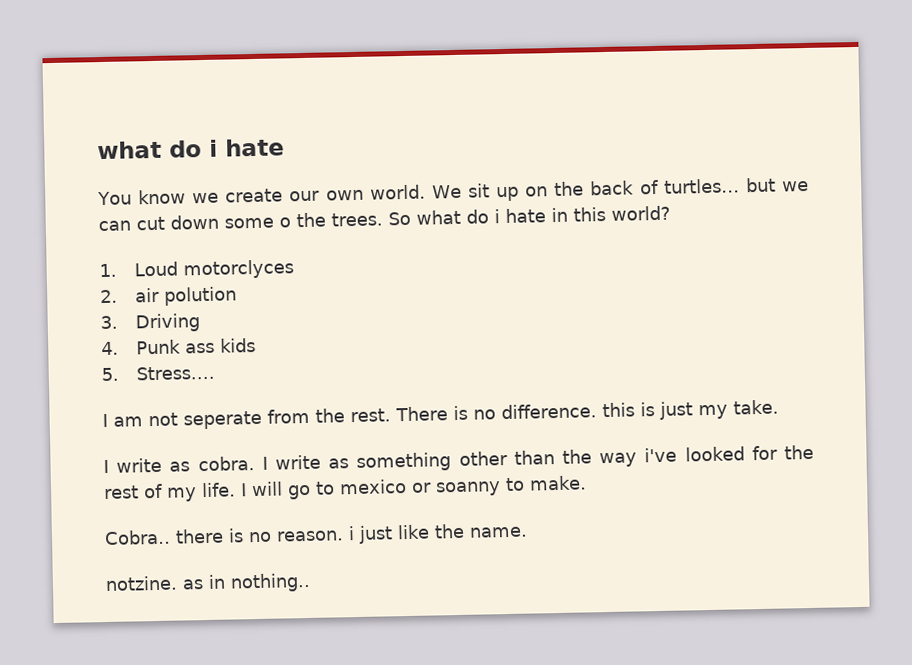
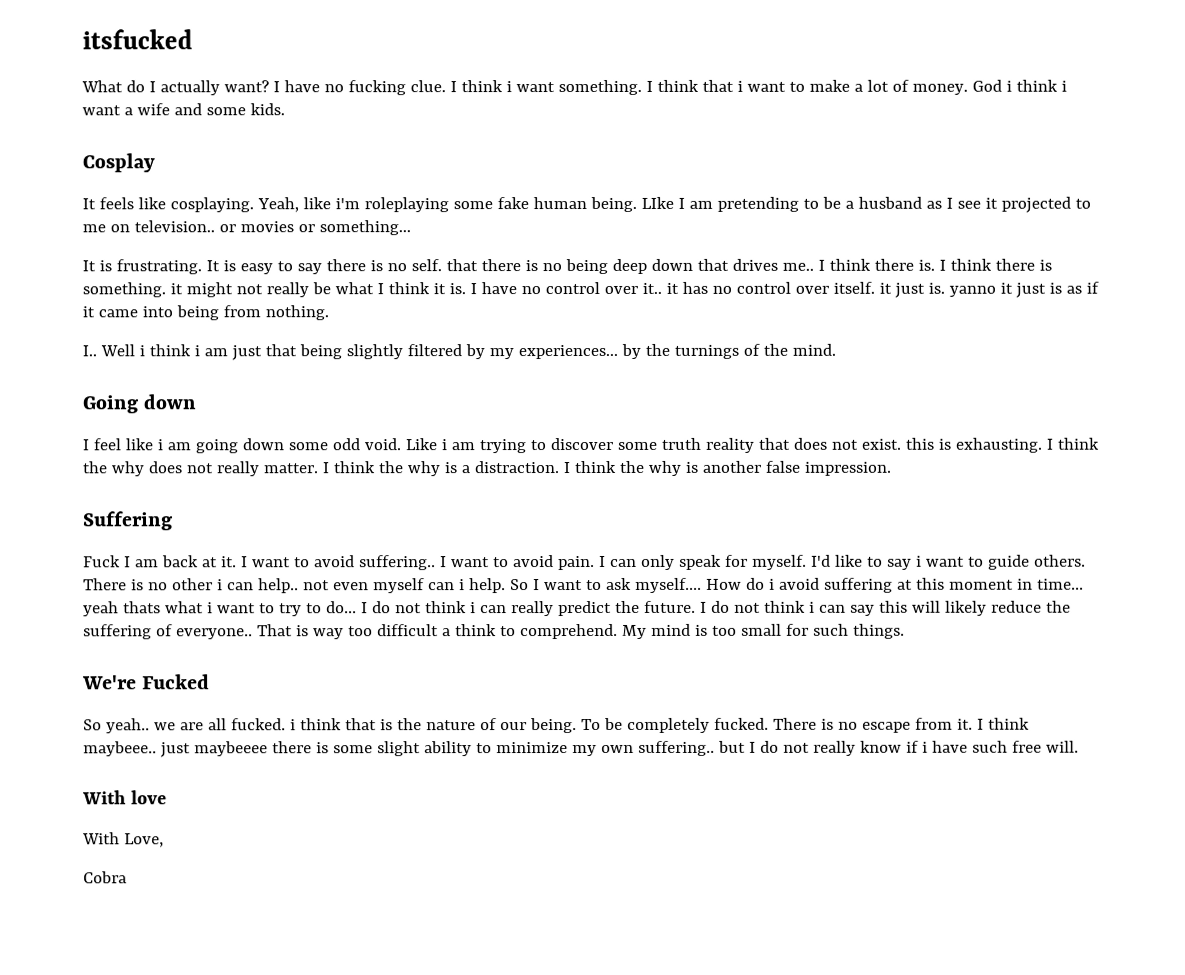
[97,138,285,160] [97,177,809,206] [98,205,671,232] [99,259,295,280] [100,286,238,306] [100,313,201,333] [101,337,257,356] [101,365,216,382] [102,399,779,430] [103,444,815,474] [103,475,587,502] [104,523,528,546] [105,572,311,593] what do i hate // You know we create our own world. We sit up on the back of turtles... but we can cut down some o the trees. So what do i hate in this world? // 1. Loud motorclyces // 2. air polution // 3. Driving // 4. Punk ass kids // 5. Stress.... // I am not seperate from the rest. There is no difference. this is just my take. // I write as cobra. I write as something other than the way i've looked for the rest of my life. I will go to mexico or soanny to make. // Cobra.. there is no reason. i just like the name. // notzine. as in nothing.. -> [82,29,193,50] [81,79,1067,96] [82,103,285,116] [82,153,155,173] [82,196,1091,213] [82,220,411,236] [82,258,1052,275] [82,281,1099,298] [82,305,329,321] [82,343,836,361] [82,394,197,414] [82,437,1099,454] [82,460,891,477] [83,511,173,531] [83,554,1086,571] [83,577,1084,594] [83,600,1071,617] [83,623,905,640] [82,674,211,690] [83,717,1030,734] [83,740,1079,758] [82,790,167,805] [82,832,164,848] [83,871,127,884] itsfucked // What do I actually want? I have no fucking clue. I think i want something. I think that i want to make a lot of money. God i think i want a wife and some kids. // Cosplay // It feels like cosplaying. Yeah, like i'm roleplaying some fake human being. LIke I am pretending to be a husband as I see it projected to me on television.. or movies or something... // It is frustrating. It is easy to say there is no self. that there is no being deep down that drives me.. I think there is. I think there is something. it might not really be what I think it is. I have no control over it.. it has no control over itself. it just is. yanno it just is as if it came into being from nothing. // I.. Well i think i am just that being slightly filtered by my experiences... by the turnings of the mind. // Going down // I feel like i am going down some odd void. Like i am trying to discover some truth reality that does not exist. this is exhausting. I think the why does not really matter. I think the why is a distraction. I think the why is another false impression. // Suffering // Fuck I am back at it. I want to avoid suffering.. I want to avoid pain. I can only speak for myself. I'd like to say i want to guide others. There is no other i can help.. not even myself can i help. So I want to ask myself.... How do i avoid suffering at this moment in time... yeah thats what i want to try to do... I do not think i can really predict the future. I do not think i can say this will likely reduce the suffering of everyone.. That is way too difficult a think to comprehend. My mind is too small for such things. // We're Fucked // So yeah.. we are all fucked. i think that is the nature of our being. To be completely fucked. There is no escape from it. I think maybeee.. just maybeeee there is some slight ability to minimize my own suffering.. but I do not really know if i have such free will. // With love // With Love, // Cobra

